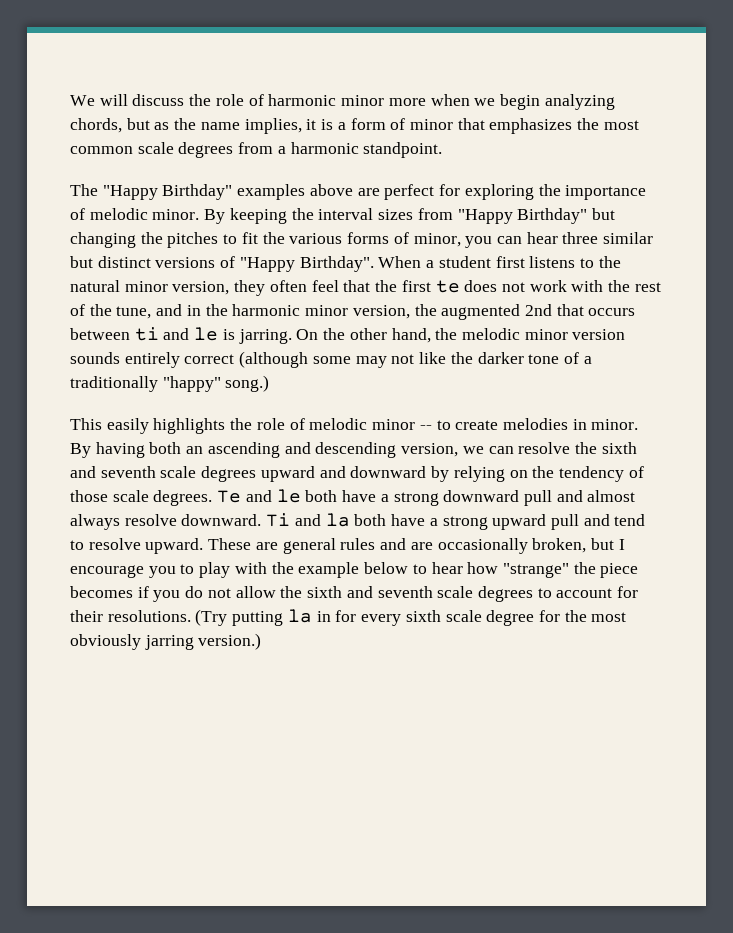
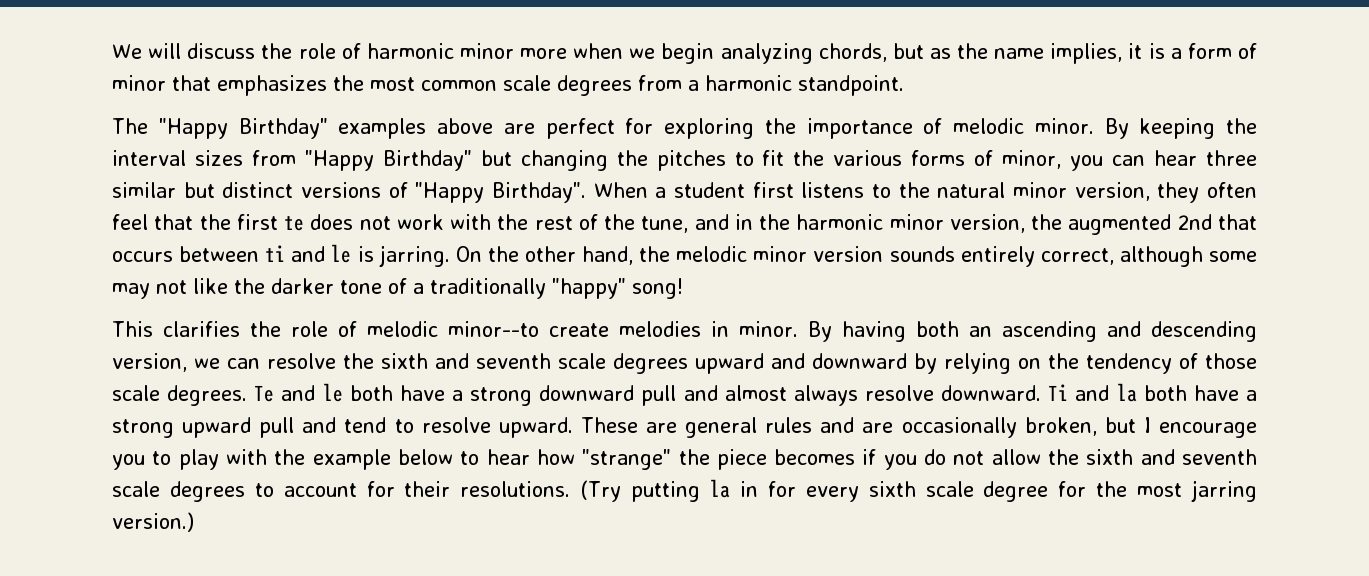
[184,351,309,368] correct (although -> [1040,246,1203,267] correct, although
[225,375,270,392] song.) -> [632,278,683,299] song!
[106,418,226,434] easily highlights -> [163,321,241,337] clarifies
[372,419,451,430] minor -- to -> [448,321,540,337] minor--to
[70,634,141,650] obviously -> (1183, 490) none

